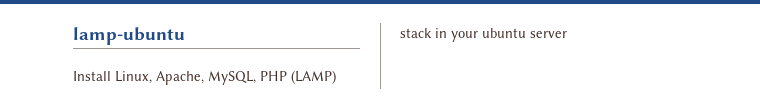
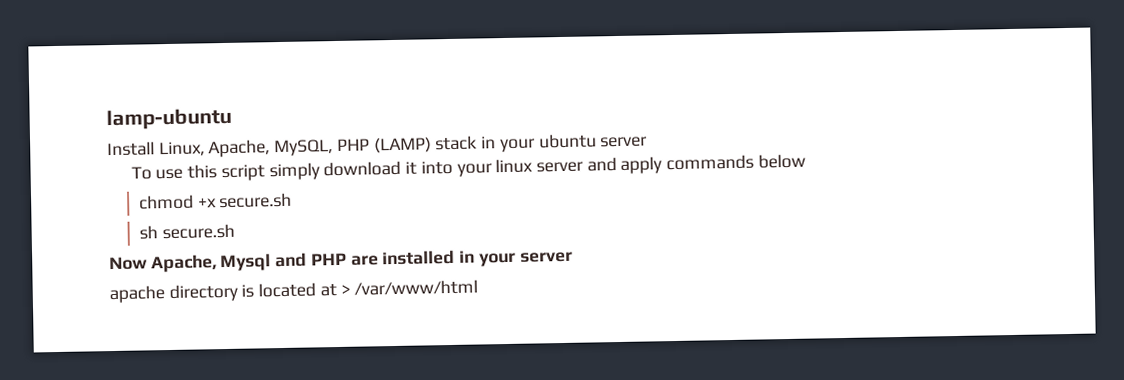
(567, 34) none -> [130,153,806,182] [138,192,293,210] [138,223,235,240] [109,249,573,273] [109,279,479,304] // To use this script simply download it into your linux server and apply commands below // chmod +x secure.sh // sh secure.sh // Now Apache, Mysql and PHP are installed in your server // apache directory is located at > /var/www/html

